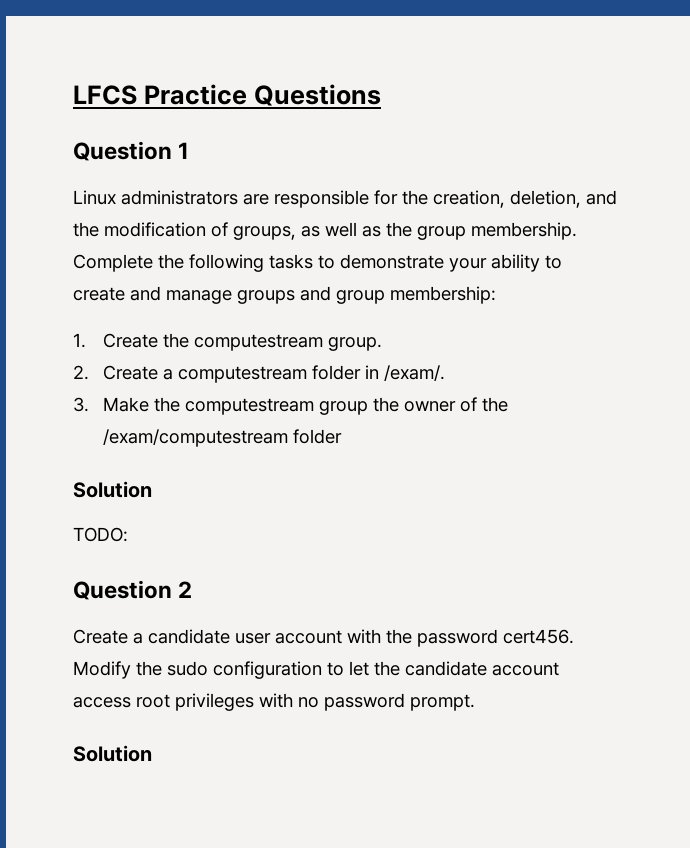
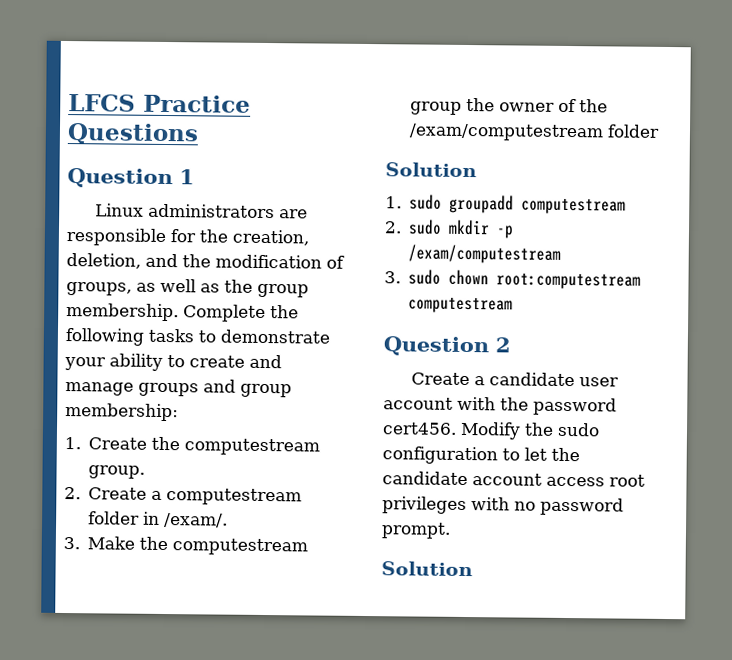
[73,527,128,542] TODO: -> [385,194,627,215] [384,219,515,239] [408,244,562,264] [384,269,642,290] [408,297,514,314] 1. sudo groupadd computestream // 2. sudo mkdir -p /exam/computestream // 3. sudo chown root:computestream computestream

